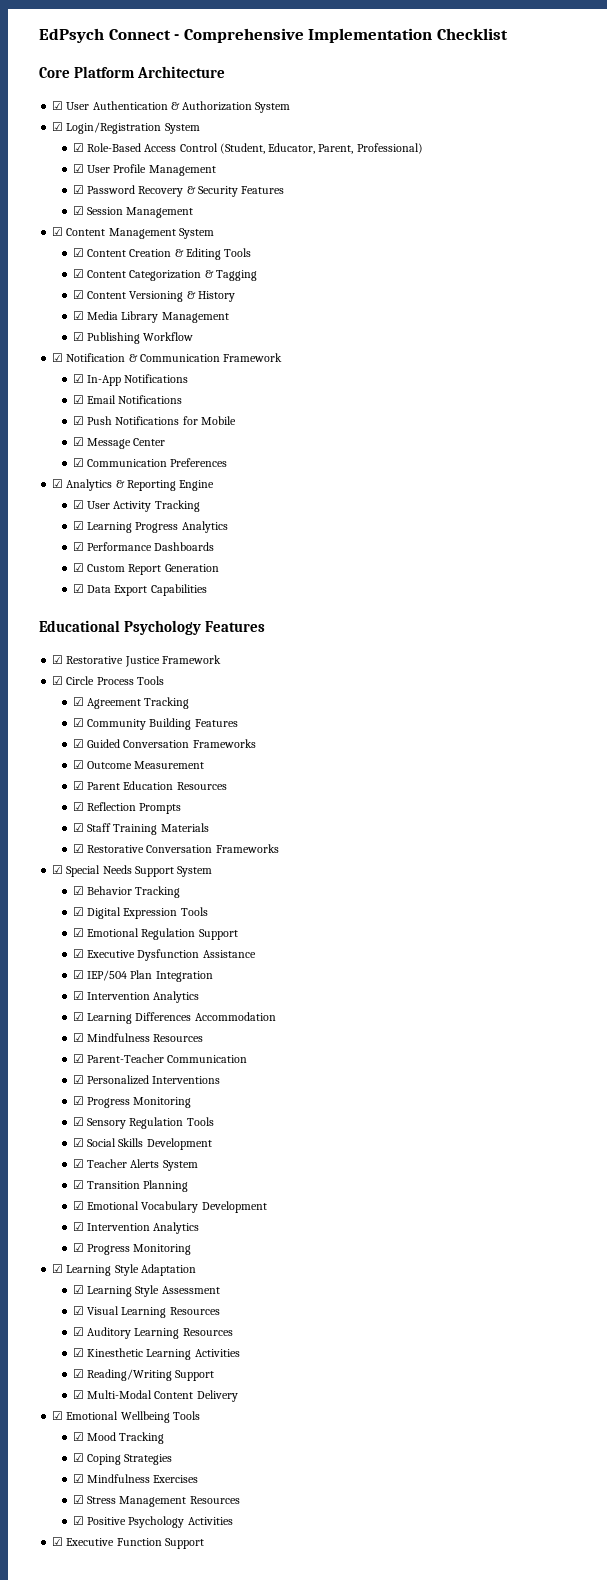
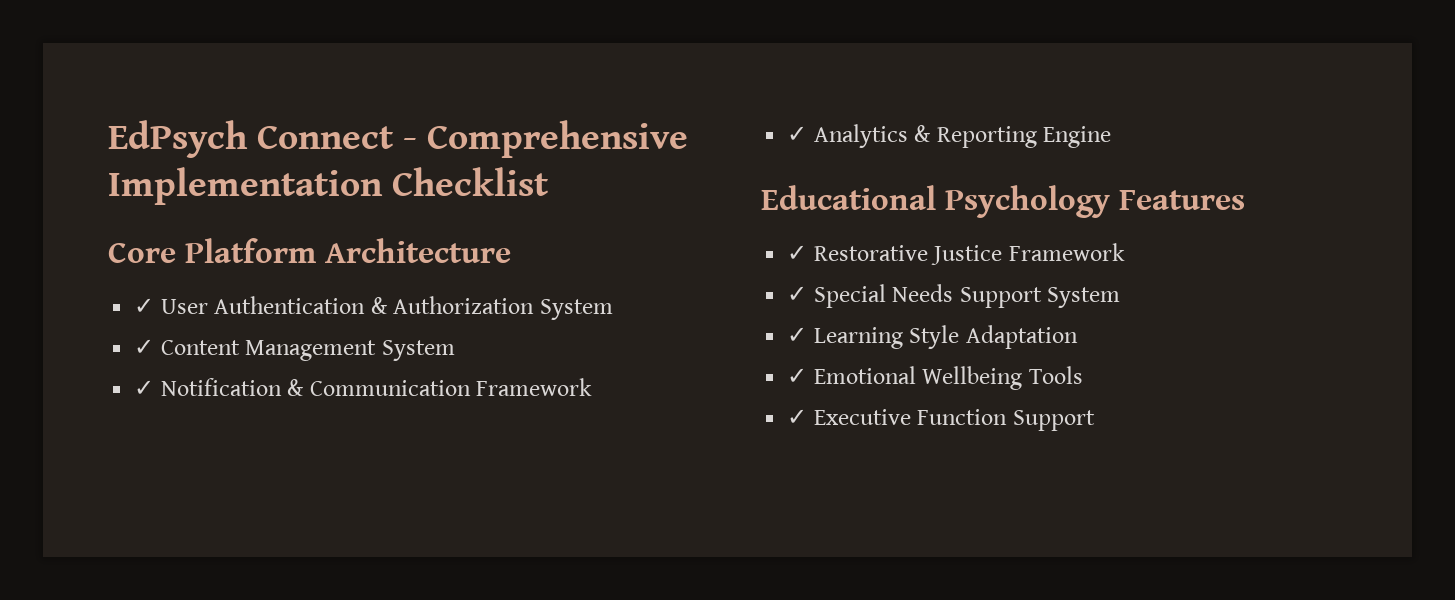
[52,101,64,110] ☑ -> [134,298,155,314] ✓
[52,122,200,134] [72,143,423,154] [72,164,216,176] [72,185,285,197] [72,206,194,218] [52,227,214,239] [72,248,252,260] [72,269,257,281] [72,290,235,302] [72,311,229,323] [72,332,194,344] [52,353,283,362] [72,374,189,386] [72,395,183,404] [72,416,236,425] [72,437,166,449] [72,458,228,467] [52,479,215,491] [72,500,200,512] [72,521,228,533] [72,542,215,551] [72,563,219,575] [72,584,207,596] ☑ Login/Registration System // ☑ Role-Based Access Control (Student, Educator, Parent, Professional) // ☑ User Profile Management // ☑ Password Recovery & Security Features // ☑ Session Management // ☑ Content Management System // ☑ Content Creation & Editing Tools // ☑ Content Categorization & Tagging // ☑ Content Versioning & History // ☑ Media Library Management // ☑ Publishing Workflow // ☑ Notification & Communication Framework // ☑ In-App Notifications // ☑ Email Notifications // ☑ Push Notifications for Mobile // ☑ Message Center // ☑ Communication Preferences // ☑ Analytics & Reporting Engine // ☑ User Activity Tracking // ☑ Learning Progress Analytics // ☑ Performance Dashboards // ☑ Custom Report Generation // ☑ Data Export Capabilities -> [134,339,455,361] [134,378,593,396] [787,124,1112,148] ✓ Content Management System // ✓ Notification & Communication Framework // ✓ Analytics & Reporting Engine
[52,655,64,664] ☑ -> [787,245,808,261] ✓
[52,676,164,685] [72,697,190,709] [72,718,238,730] [72,739,256,748] [72,760,205,769] [72,781,227,790] [72,802,182,814] [72,823,209,835] [72,844,279,853] [52,865,213,877] [72,886,181,898] [72,907,208,919] [72,928,238,940] [72,949,256,961] [72,970,213,982] [72,991,200,1003] [72,1012,276,1024] [72,1033,204,1042] [72,1054,248,1063] [72,1075,221,1085] [72,1096,192,1108] [72,1117,214,1129] [72,1138,212,1150] [72,1159,198,1171] [72,1180,189,1192] [72,1201,267,1213] [72,1222,200,1234] [72,1243,192,1255] [52,1264,196,1276] [72,1285,220,1297] [72,1306,220,1318] [72,1327,233,1339] [72,1348,240,1360] [72,1369,215,1381] [72,1390,238,1402] [52,1411,200,1423] [72,1432,165,1444] [72,1453,173,1465] [72,1474,199,1483] [72,1495,240,1507] [72,1516,233,1528] [52,1537,64,1546] ☑ Circle Process Tools // ☑ Agreement Tracking // ☑ Community Building Features // ☑ Guided Conversation Frameworks // ☑ Outcome Measurement // ☑ Parent Education Resources // ☑ Reflection Prompts // ☑ Staff Training Materials // ☑ Restorative Conversation Frameworks // ☑ Special Needs Support System // ☑ Behavior Tracking // ☑ Digital Expression Tools // ☑ Emotional Regulation Support // ☑ Executive Dysfunction Assistance // ☑ IEP/504 Plan Integration // ☑ Intervention Analytics // ☑ Learning Differences Accommodation // ☑ Mindfulness Resources // ☑ Parent-Teacher Communication // ☑ Personalized Interventions // ☑ Progress Monitoring // ☑ Sensory Regulation Tools // ☑ Social Skills Development // ☑ Teacher Alerts System // ☑ Transition Planning // ☑ Emotional Vocabulary Development // ☑ Intervention Analytics // ☑ Progress Monitoring // ☑ Learning Style Adaptation // ☑ Learning Style Assessment // ☑ Visual Learning Resources // ☑ Auditory Learning Resources // ☑ Kinesthetic Learning Activities // ☑ Reading/Writing Support // ☑ Multi-Modal Content Delivery // ☑ Emotional Wellbeing Tools // ☑ Mood Tracking // ☑ Coping Strategies // ☑ Mindfulness Exercises // ☑ Stress Management Resources // ☑ Positive Psychology Activities // ☑ -> [787,284,1121,308] [787,325,1078,349] [787,366,1083,390] [787,409,808,425] ✓ Special Needs Support System // ✓ Learning Style Adaptation // ✓ Emotional Wellbeing Tools // ✓

